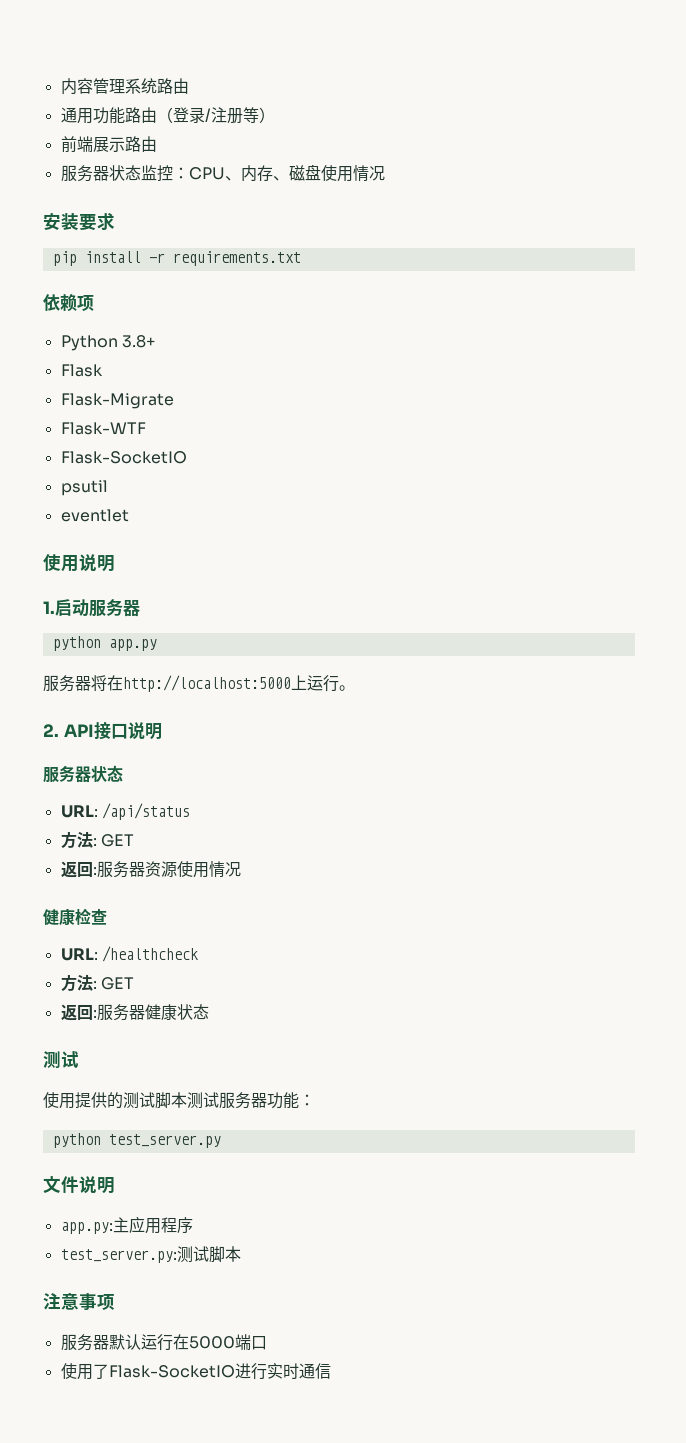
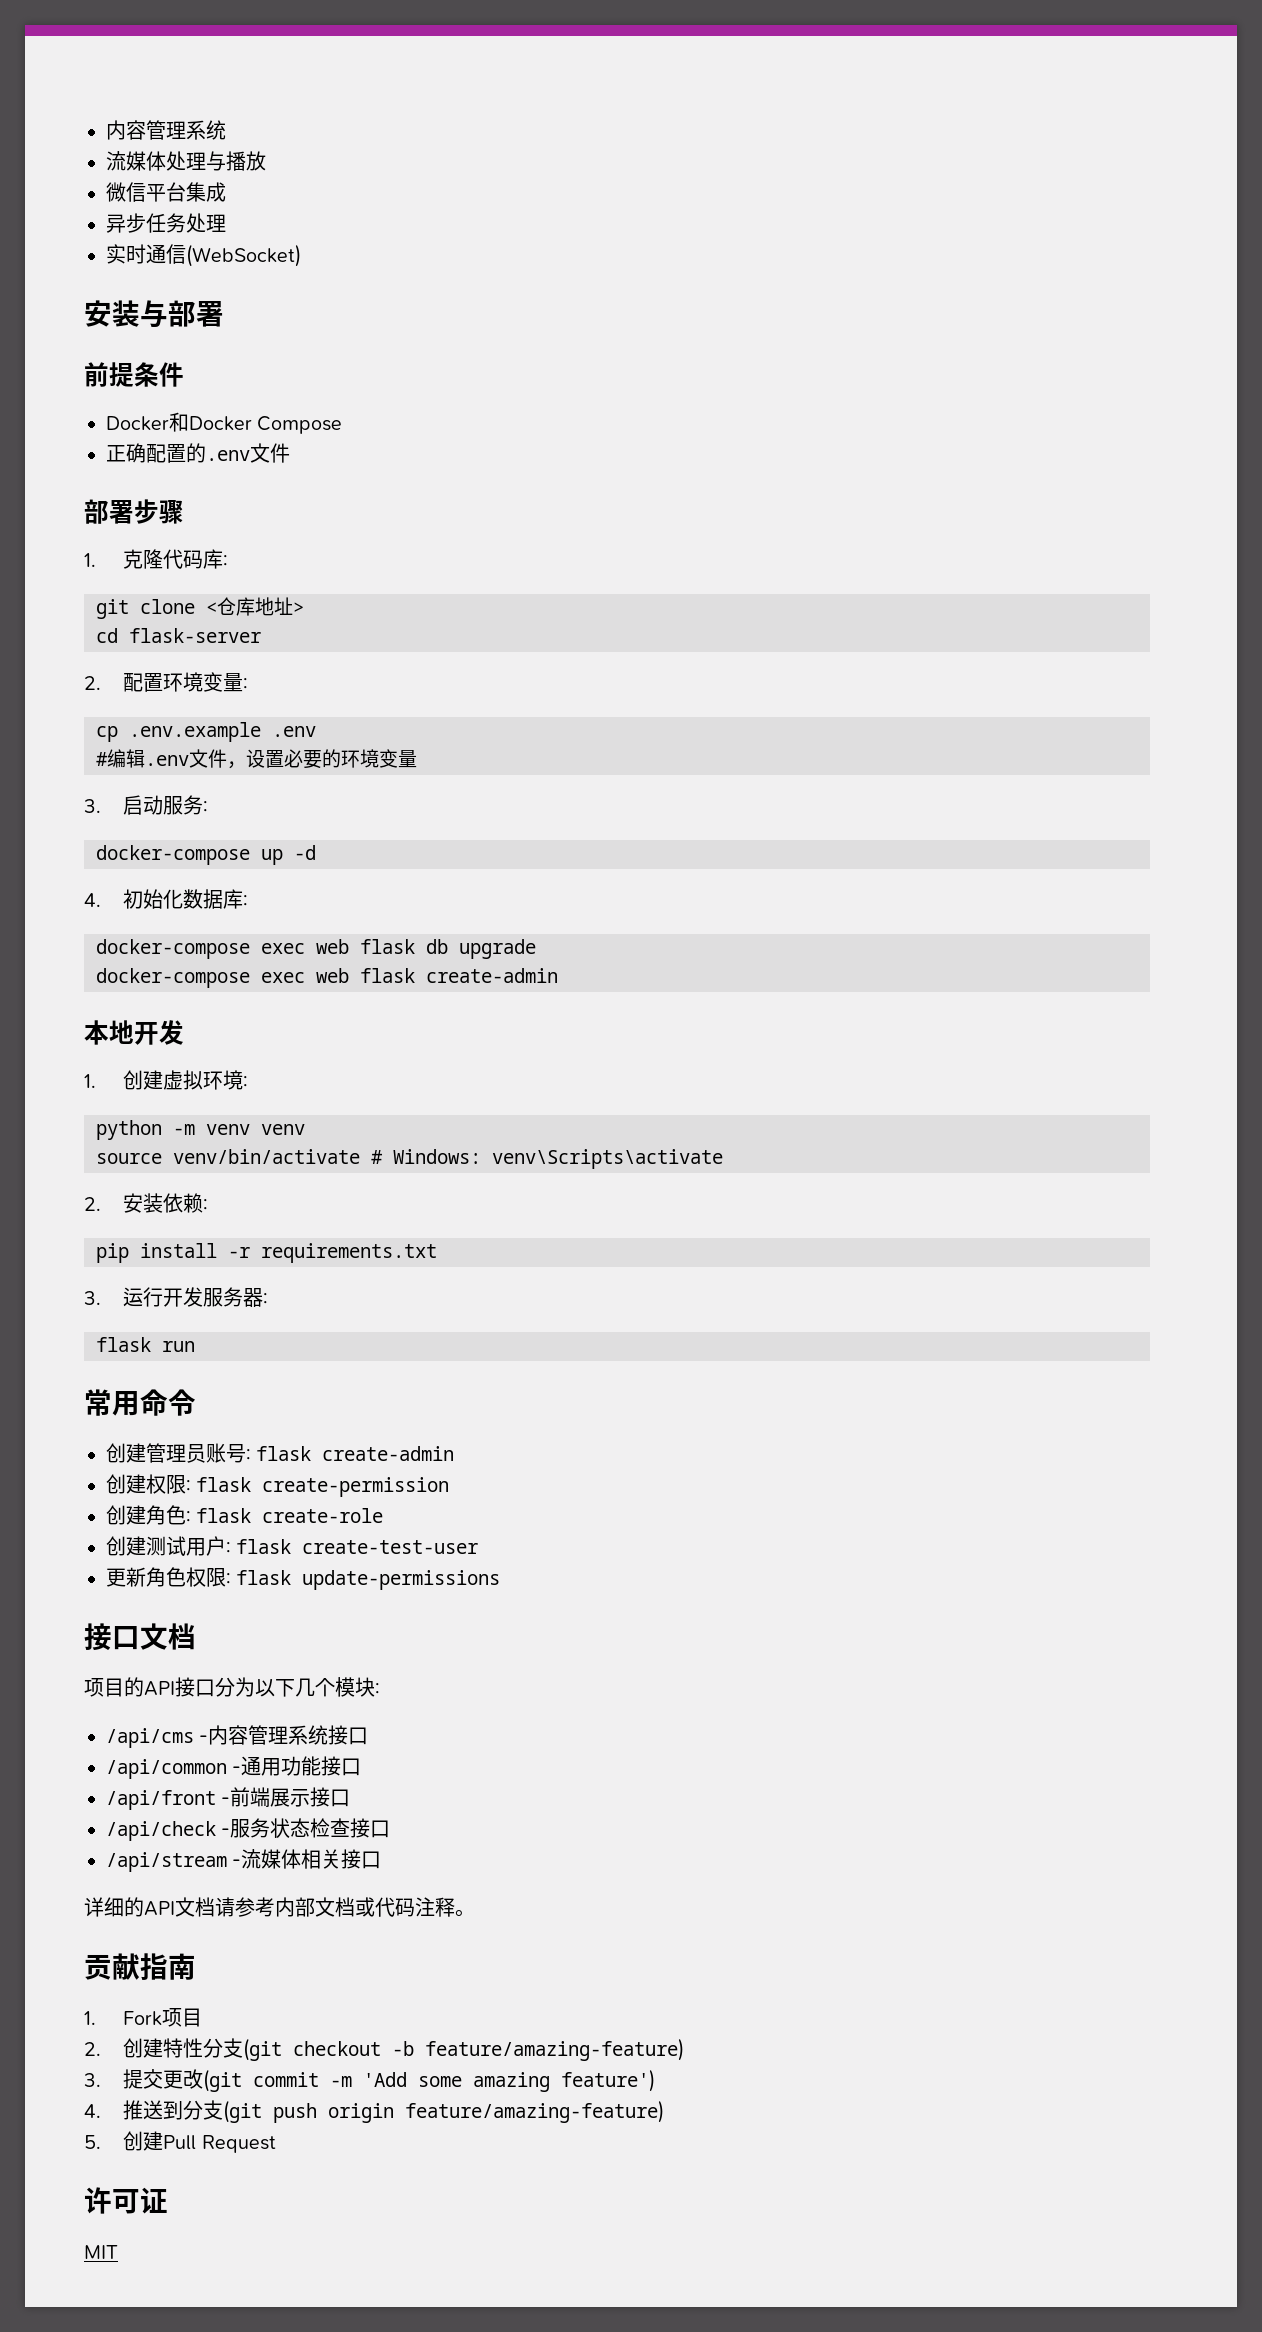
[60,78,189,95] [60,107,275,124] [60,136,157,153] [60,164,385,182] [43,212,115,231] [52,251,301,266] [43,294,94,312] [60,335,155,351] [60,364,103,377] [60,393,174,409] [60,422,146,435] [60,451,187,464] [60,480,108,496] [60,509,129,522] [43,554,115,572] [43,599,140,617] [52,636,157,651] [43,675,355,692] [43,722,162,740] [43,765,123,783] [60,803,190,820] [60,831,134,849] [60,861,241,878] [43,908,107,926] [60,946,198,962] [60,974,134,992] [60,1004,209,1021] [43,1051,79,1068] [43,1092,315,1109] [52,1133,221,1148] [43,1176,115,1194] [60,1216,193,1234] [60,1246,241,1263] [43,1293,115,1310] [60,1334,267,1351] [60,1363,331,1380] 内容管理系统路由 // 通用功能路由（登录/注册等） // 前端展示路由 // 服务器状态监控：CPU、内存、磁盘使用情况 // 安装要求 // pip install -r requirements.txt // 依赖项 // Python 3.8+ // Flask // Flask-Migrate // Flask-WTF // Flask-SocketIO // psutil // eventlet // 使用说明 // 1.启动服务器 // python app.py // 服务器将在http://localhost:5000上运行。 // 2. API接口说明 // 服务器状态 // URL: /api/status // 方法: GET // 返回:服务器资源使用情况 // 健康检查 // URL: /healthcheck // 方法: GET // 返回:服务器健康状态 // 测试 // 使用提供的测试脚本测试服务器功能： // python test_server.py // 文件说明 // app.py:主应用程序 // test_server.py:测试脚本 // 注意事项 // 服务器默认运行在5000端口 // 使用了Flask-SocketIO进行实时通信 -> [106,120,226,140] [106,151,266,171] [106,182,226,202] [106,213,226,233] [106,244,301,267] [84,300,224,328] [84,362,184,387] [106,412,343,434] [106,443,290,463] [84,499,184,524] [84,549,229,569] [96,597,304,619] [96,628,261,643] [84,672,249,692] [96,722,316,742] [96,749,417,769] [84,795,209,815] [96,845,316,865] [84,889,249,909] [96,939,536,959] [96,968,558,988] [84,1020,184,1045] [84,1070,249,1090] [96,1120,305,1140] [96,1149,723,1169] [84,1193,209,1213] [96,1243,437,1263] [84,1287,269,1307] [96,1337,195,1352] [84,1389,196,1416] [106,1443,455,1463] [106,1474,450,1497] [106,1505,384,1525] [106,1536,479,1556] [106,1567,501,1590] [84,1623,196,1651] [84,1677,380,1697] [106,1725,369,1748] [106,1756,362,1779] [106,1787,351,1810] [106,1818,391,1841] [106,1849,382,1872] [84,1897,475,1917] [84,1953,196,1980] [84,2008,203,2027] [84,2038,685,2061] [84,2069,656,2092] [84,2100,665,2123] [84,2131,276,2153] [84,2187,168,2214] [84,2245,118,2259] 内容管理系统 // 流媒体处理与播放 // 微信平台集成 // 异步任务处理 // 实时通信(WebSocket) // 安装与部署 // 前提条件 // Docker和Docker Compose // 正确配置的.env文件 // 部署步骤 // 1.克隆代码库: // git clone <仓库地址> // cd flask-server // 2.配置环境变量: // cp .env.example .env // #编辑.env文件，设置必要的环境变量 // 3.启动服务: // docker-compose up -d // 4.初始化数据库: // docker-compose exec web flask db upgrade // docker-compose exec web flask create-admin // 本地开发 // 1.创建虚拟环境: // python -m venv venv // source venv/bin/activate # Windows: venv\Scripts\activate // 2.安装依赖: // pip install -r requirements.txt // 3.运行开发服务器: // flask run // 常用命令 // 创建管理员账号: flask create-admin // 创建权限: flask create-permission // 创建角色: flask create-role // 创建测试用户: flask create-test-user // 更新角色权限: flask update-permissions // 接口文档 // 项目的API接口分为以下几个模块: // /api/cms -内容管理系统接口 // /api/common -通用功能接口 // /api/front -前端展示接口 // /api/check -服务状态检查接口 // /api/stream -流媒体相关接口 // 详细的API文档请参考内部文档或代码注释。 // 贡献指南 // 1. Fork项目 // 2.创建特性分支(git checkout -b feature/amazing-feature) // 3.提交更改(git commit -m 'Add some amazing feature') // 4.推送到分支(git push origin feature/amazing-feature) // 5.创建Pull Request // 许可证 // MIT

